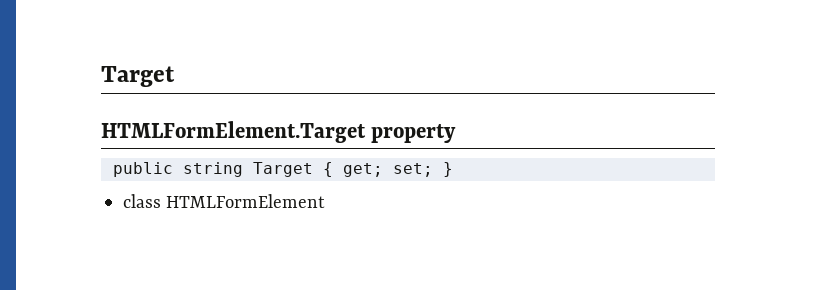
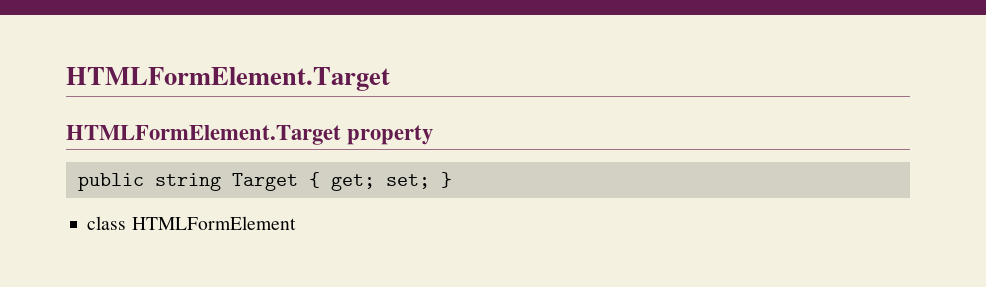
[101,66,175,87] Target -> [66,67,390,91] HTMLFormElement.Target

